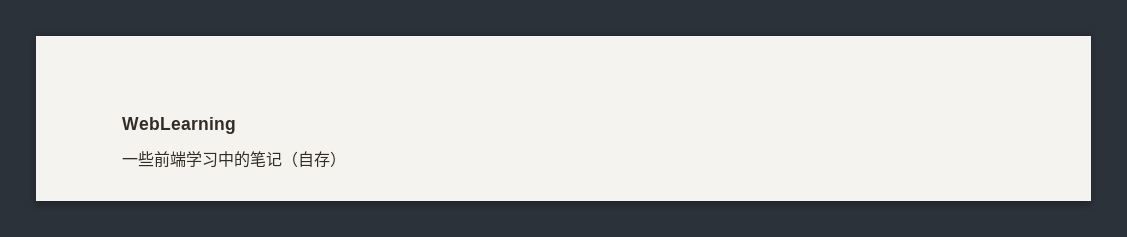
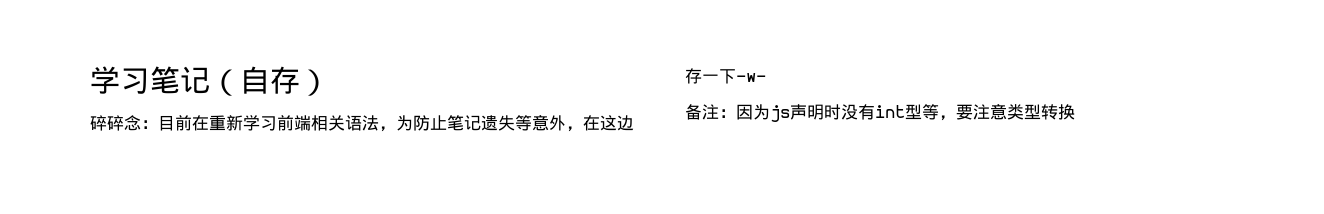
[122,117,236,134] [122,151,346,168] WebLearning // 一些前端学习中的笔记（自存） -> [90,66,330,96] [90,115,634,132] [685,68,766,84] [685,104,1075,122] 学习笔记（自存） // 碎碎念：目前在重新学习前端相关语法，为防止笔记遗失等意外，在这边存一下-w- // 备注：因为js声明时没有int型等，要注意类型转换

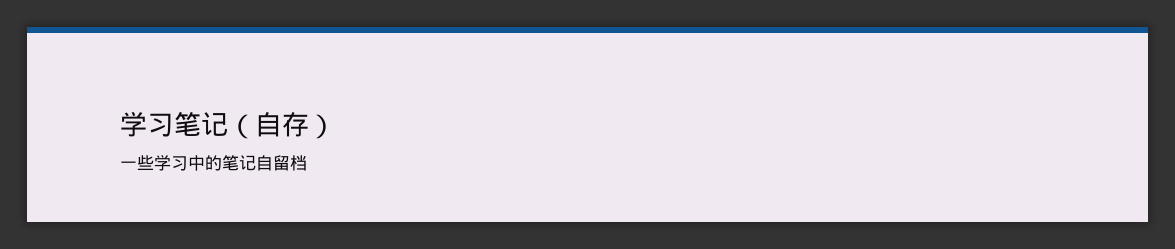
[90,115,634,132] [685,68,766,84] [685,104,1075,122] 碎碎念：目前在重新学习前端相关语法，为防止笔记遗失等意外，在这边存一下-w- // 备注：因为js声明时没有int型等，要注意类型转换 -> [120,155,307,171] 一些学习中的笔记自留档

